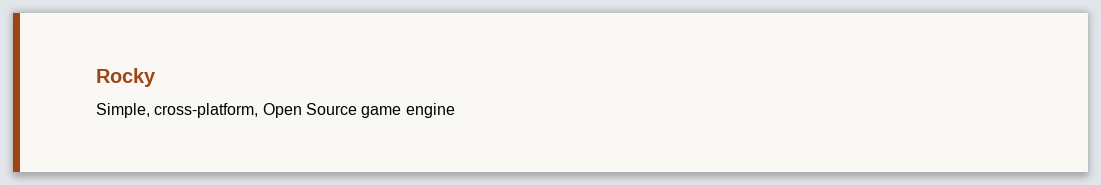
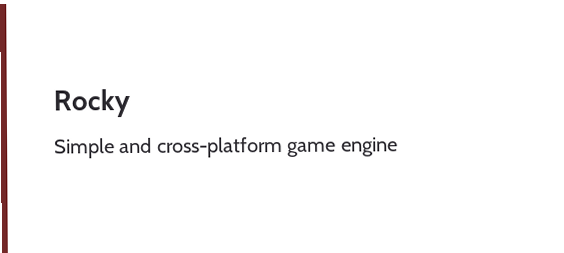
[96,103,357,118] Simple, cross-platform, Open Source -> [54,136,283,159] Simple and cross-platform

